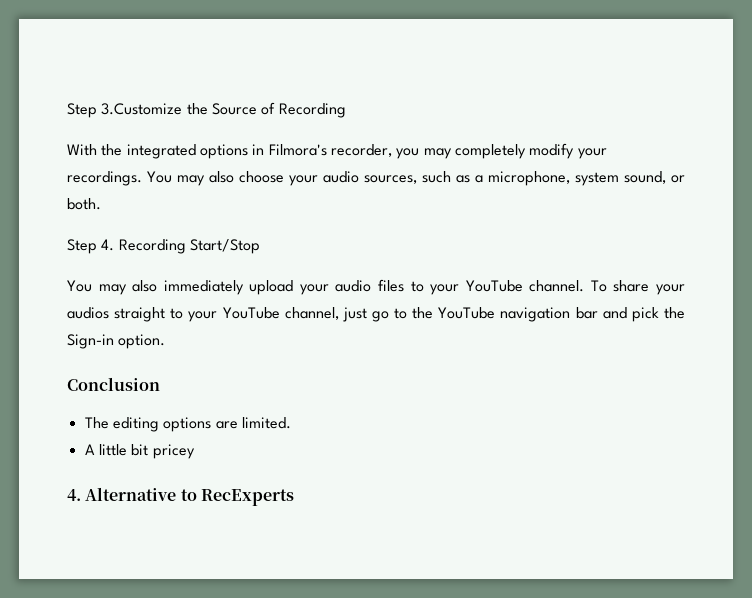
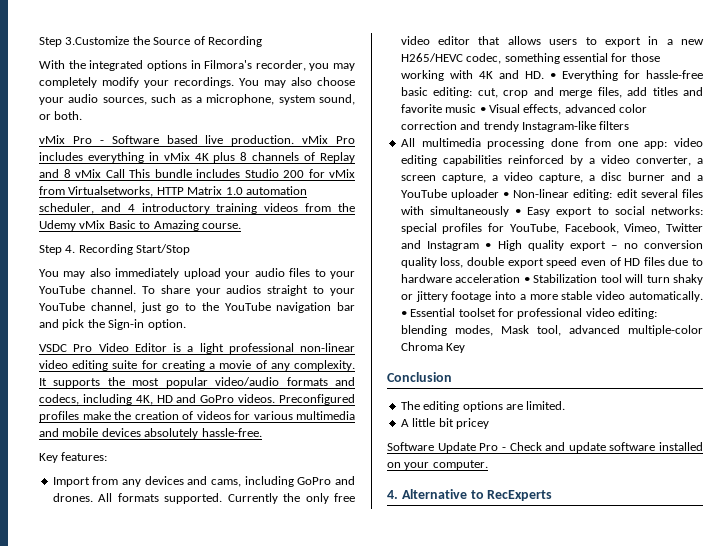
(101, 204) none -> [39,135,355,146] [39,152,355,163] [39,169,355,178] [39,186,307,197] [39,203,355,214] [39,220,241,231] // vMix Pro - Software based live production. vMix Pro includes everything in vMix 4K plus 8 channels of Replay and 8 vMix Call This bundle includes Studio 200 for vMix from Virtualsetworks, HTTP Matrix 1.0 automation scheduler, and 4 introductory training videos from the Udemy vMix Basic to Amazing course.
(166, 341) none -> [39,343,355,354] [39,360,356,371] [39,377,355,388] [39,394,355,405] [39,411,355,422] [39,428,262,439] [39,452,108,463] [52,476,355,487] [52,493,355,504] [400,36,704,47] [400,53,660,64] [400,70,703,81] [400,87,703,98] [400,104,647,115] [400,121,630,132] [400,138,703,149] [400,155,703,166] [400,172,703,183] [400,189,703,200] [400,206,703,217] [400,223,703,234] [400,240,703,251] [400,257,703,268] [400,274,703,285] [400,291,703,302] [400,308,657,319] [400,325,703,336] [400,342,466,353] // VSDC Pro Video Editor is a light professional non-linear video editing suite for creating a movie of any complexity. It supports the most popular video/audio formats and codecs, including 4K, HD and GoPro videos. Preconfigured profiles make the creation of videos for various multimedia and mobile devices absolutely hassle-free. // Key features: // Import from any devices and cams, including GoPro and drones. All formats supported. Сurrently the only free video editor that allows users to export in a new H265/HEVC codec, something essential for those working with 4K and HD. • Everything for hassle-free basic editing: cut, crop and merge files, add titles and favorite music • Visual effects, advanced color correction and trendy Instagram-like filters // All multimedia processing done from one app: video editing capabilities reinforced by a video converter, a screen capture, a video capture, a disc burner and a YouTube uploader • Non-linear editing: edit several files with simultaneously • Easy export to social networks: special profiles for YouTube, Facebook, Vimeo, Twitter and Instagram • High quality export – no conversion quality loss, double export speed even of HD files due to hardware acceleration • Stabilization tool will turn shaky or jittery footage into a more stable video automatically. • Essential toolset for professional video editing: blending modes, Mask tool, advanced multiple-color Chroma Key
(195, 451) none -> [387,442,703,453] [387,460,488,470] // Software Update Pro - Check and update software installed on your computer.

